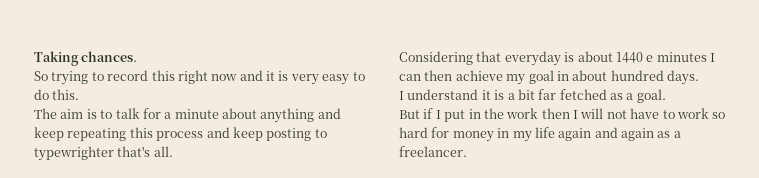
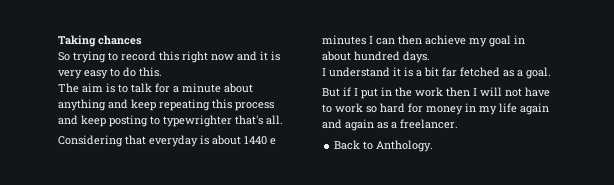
[81,51,138,62] chances. -> [98,35,142,45] chances
(467, 151) none -> [334,140,434,152] // Back to Anthology.

